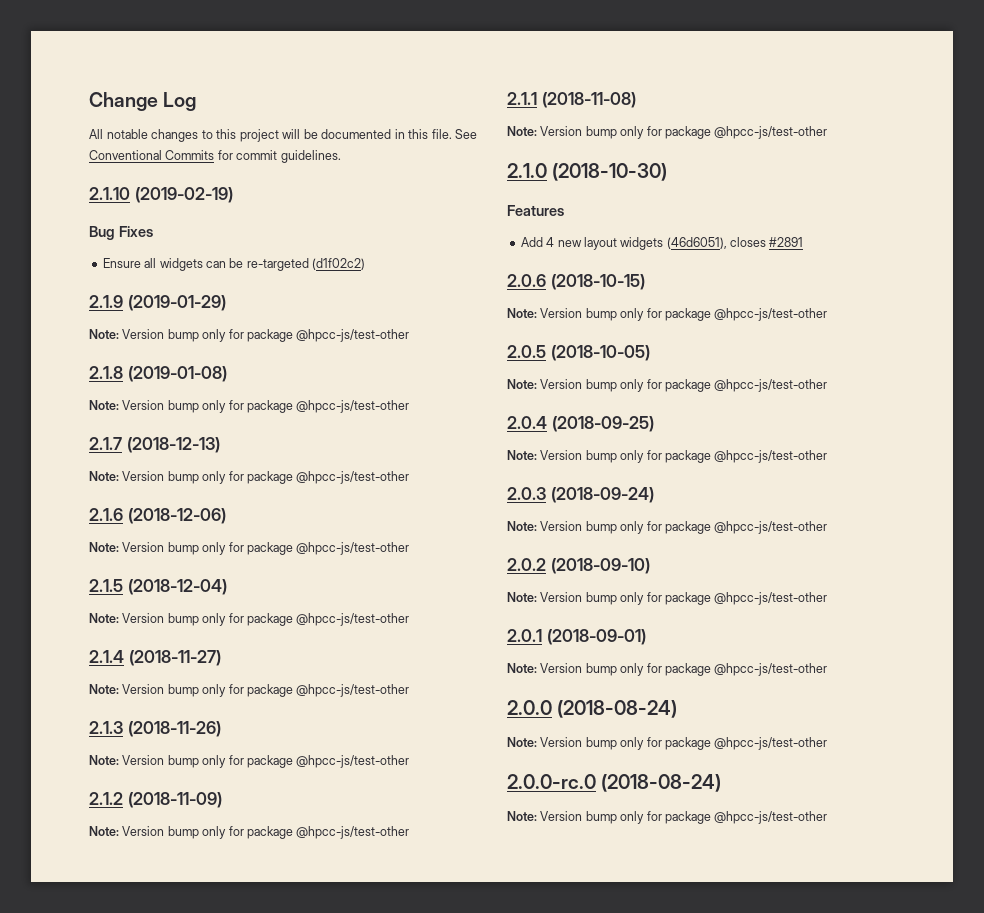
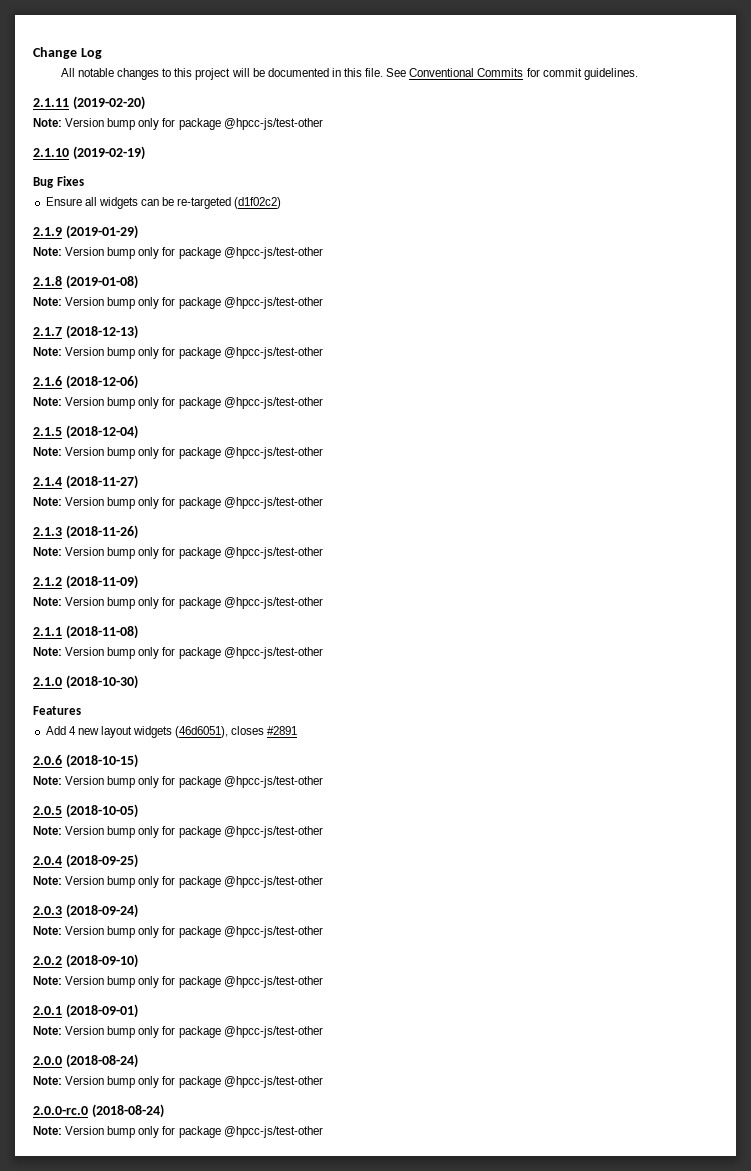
(341, 156) none -> [33,96,145,110] [33,118,323,130] // 2.1.11 (2019-02-20) // Note: Version bump only for package @hpcc-js/test-other

